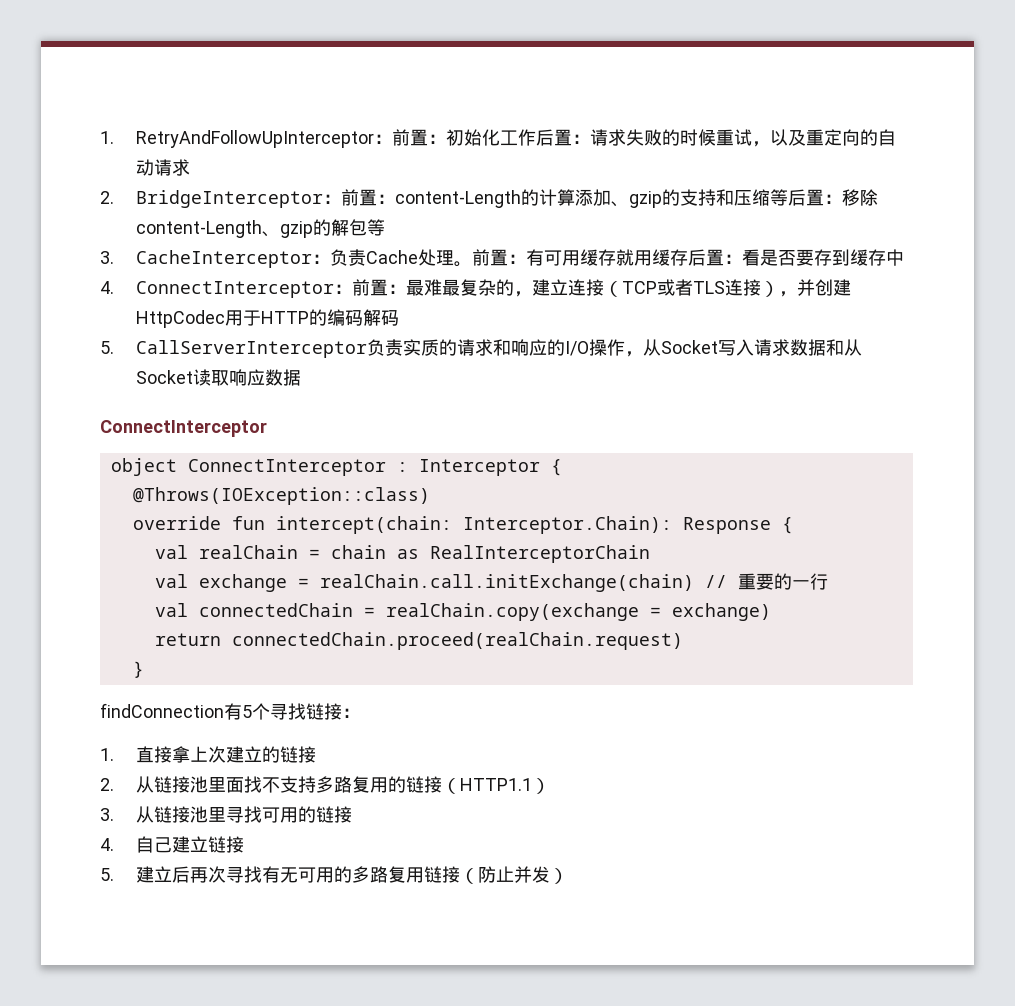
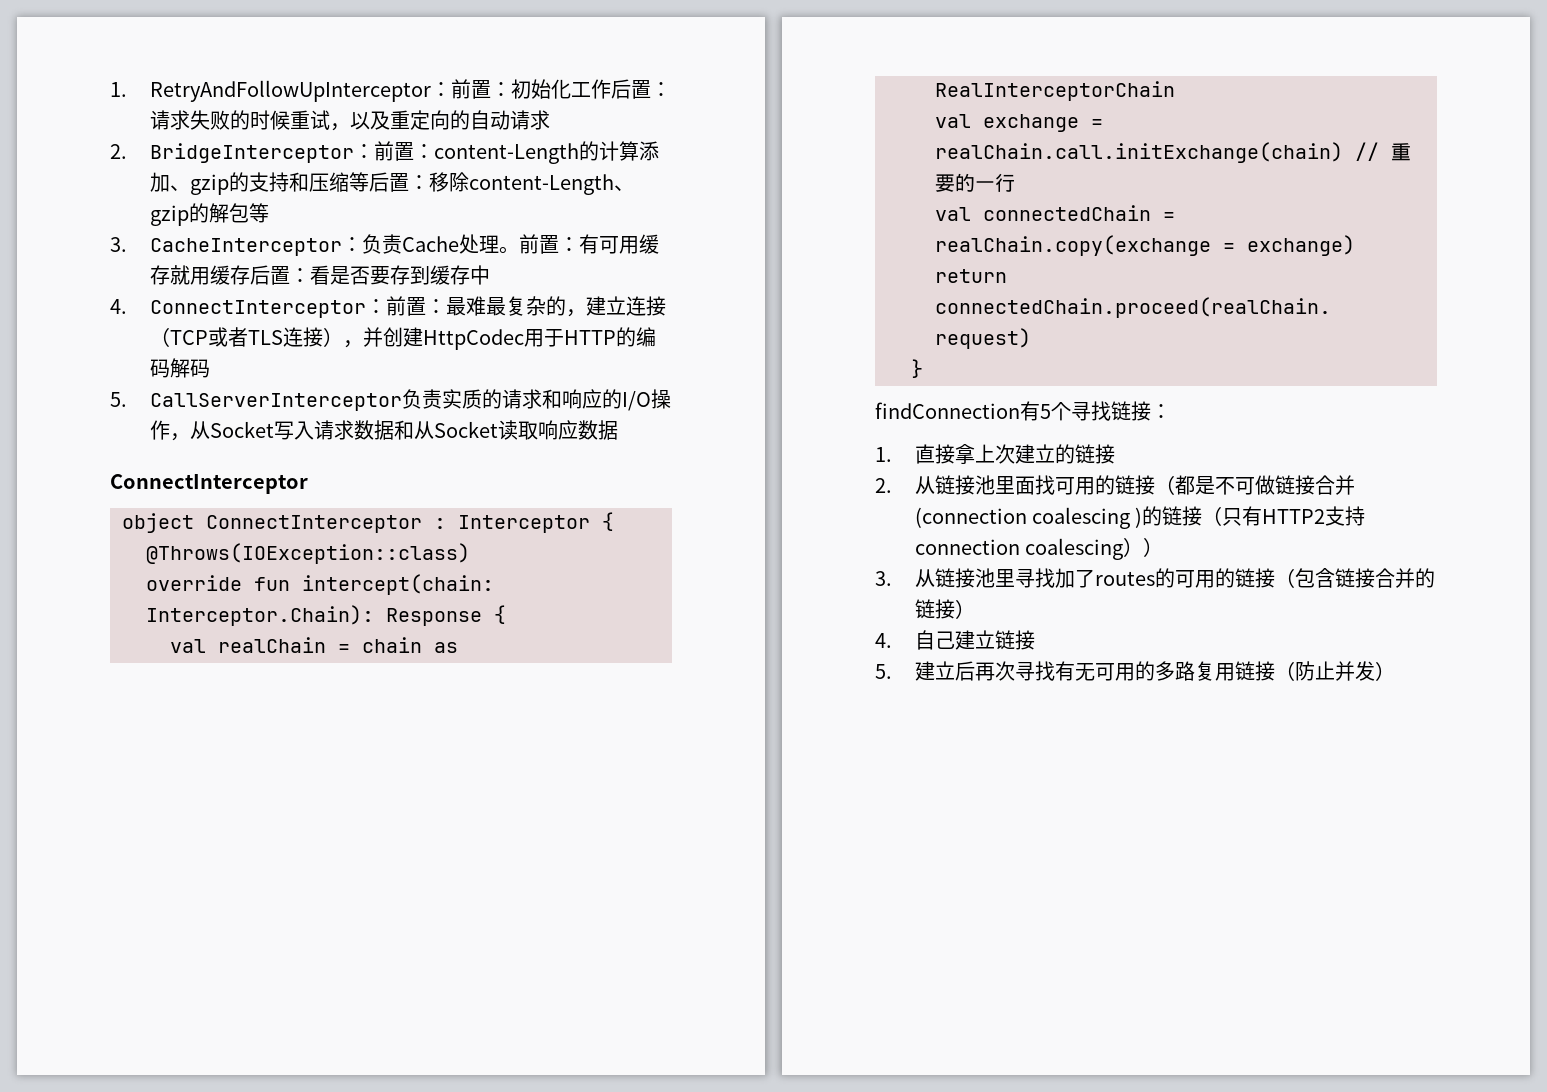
[261,776,532,794] 不支持多路复用的链接（HTTP1.1 -> [1054,475,1355,495] [914,506,1366,529] [914,537,1143,560] 可用的链接（都是不可做链接合并(connection coalescing )的链接（只有HTTP2支持connection coalescing）
[261,806,352,823] 可用的链接 -> [1054,568,1435,588] [914,599,975,619] 加了routes的可用的链接（包含链接合并的链接）

